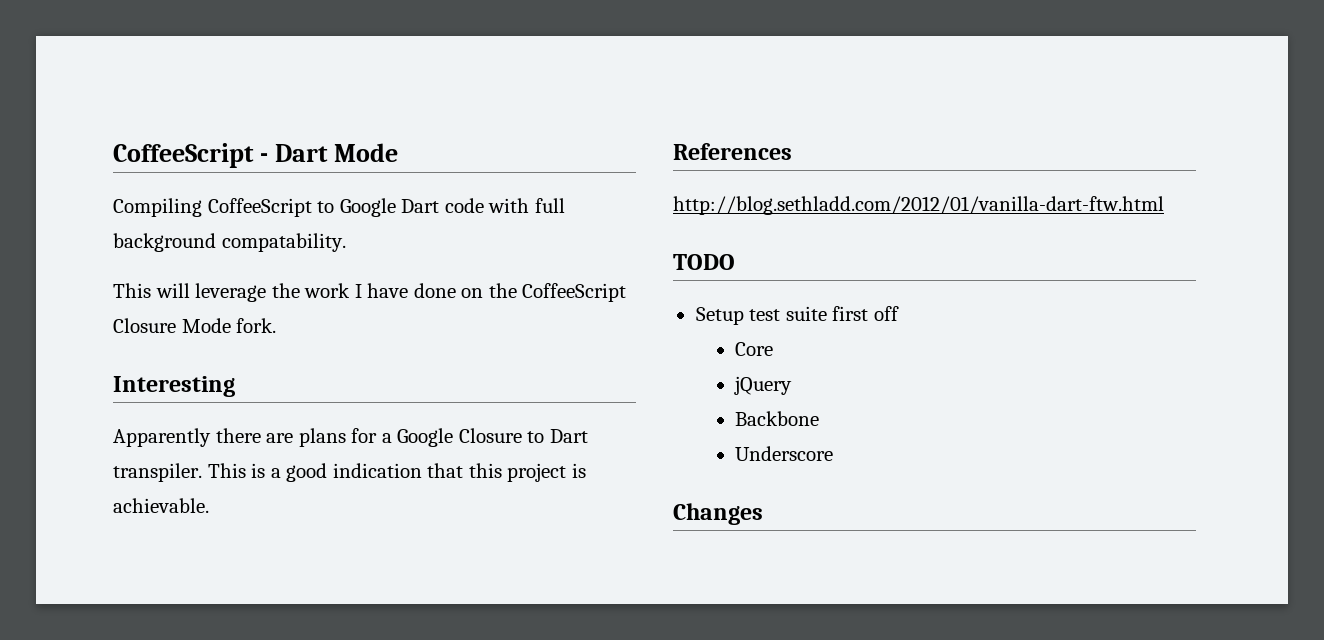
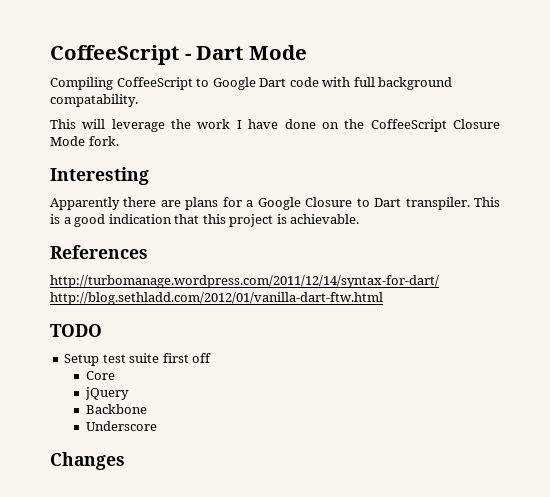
(792, 151) none -> [50,275,439,288] http://turbomanage.wordpress.com/2011/12/14/syntax-for-dart/

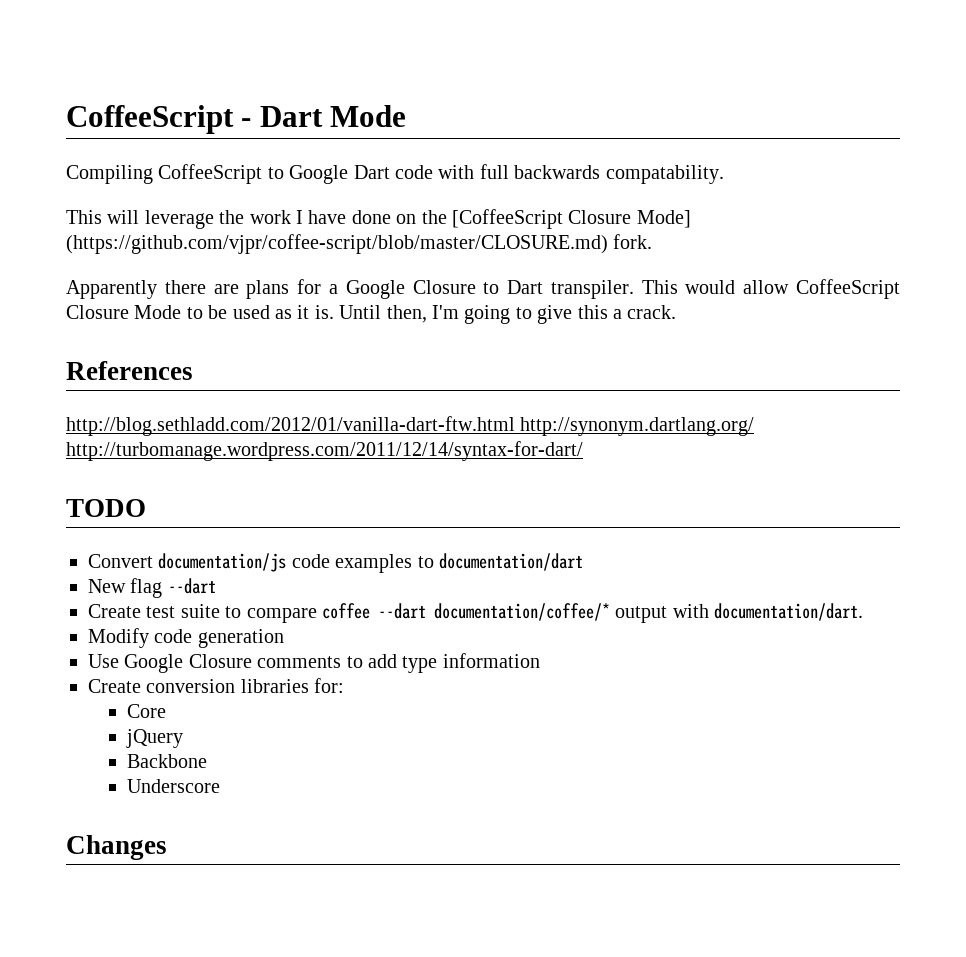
[378,77,453,90] background -> [514,165,601,179] backwards
[370,119,501,132] [50,136,85,146] CoffeeScript Closure Mode -> [451,209,691,229] [66,234,608,254] [CoffeeScript Closure Mode] (https://github.com/vjpr/coffee-script/blob/master/CLOSURE.md)
[50,167,149,185] // Interesting -> (653, 241) none
[50,214,360,227] is a good indication that this project is achievable. -> [685,279,901,299] [66,305,677,324] would allow CoffeeScript Closure Mode to be used as it is. Until then, I'm going to give this a crack.
(148, 252) none -> [66,416,755,436] http://blog.sethladd.com/2012/01/vanilla-dart-ftw.html http://synonym.dartlang.org/
[50,292,383,305] http://blog.sethladd.com/2012/01/vanilla-dart-ftw.html -> (583, 451) none
[64,353,212,366] Setup test suite first off -> [88,553,583,573] [88,578,216,598] [88,603,864,623] [88,628,284,648] [88,653,540,673] [88,678,345,693] Convert documentation/js code examples to documentation/dart // New flag --dart // Create test suite to compare coffee --dart documentation/coffee/* output with documentation/dart. // Modify code generation // Use Google Closure comments to add type information // Create conversion libraries for:

